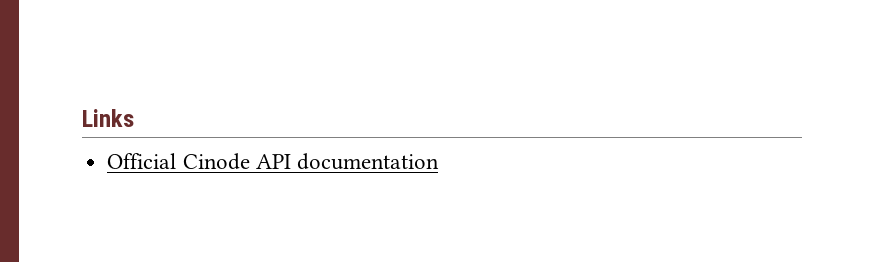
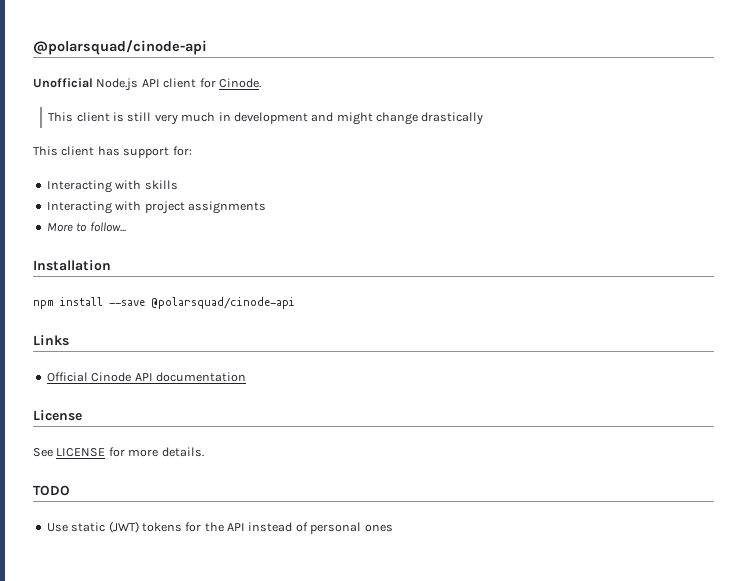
(82, 118) none -> [33,40,207,55] [33,78,261,91] [48,112,484,125] [33,146,192,158] [46,180,178,193] [46,201,266,214] [46,222,126,232] [33,260,111,271] [33,297,295,309] @polarsquad/cinode-api // Unofficial Node.js API client for Cinode. // This client is still very much in development and might change drastically // This client has support for: // Interacting with skills // Interacting with project assignments // More to follow... // Installation // npm install --save @polarsquad/cinode-api //
(439, 161) none -> [33,410,82,421] [33,447,204,457] [33,485,70,496] [46,521,393,534] // License // See LICENSE for more details. // TODO // Use static (JWT) tokens for the API instead of personal ones

